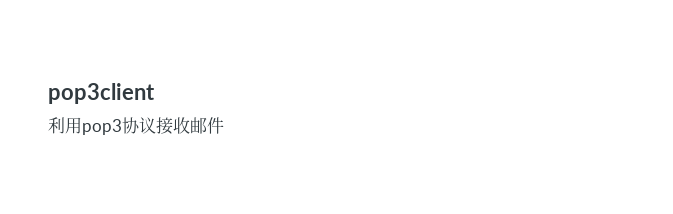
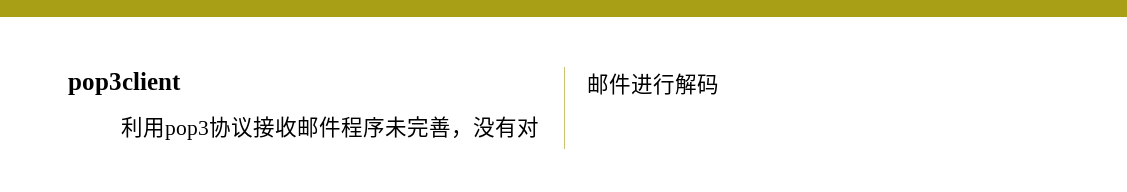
(224, 125) none -> [340,116,539,139] [587,73,719,95] 程序未完善，没有对邮件进行解码

